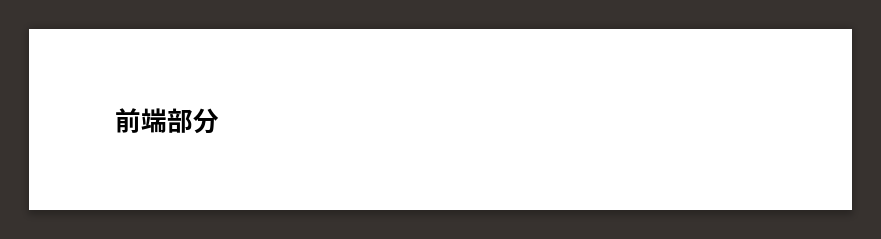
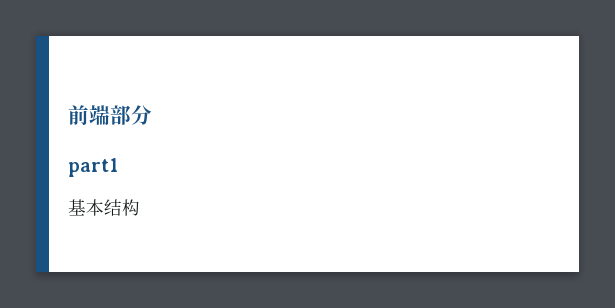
(219, 121) none -> [68,158,118,177] [68,199,140,216] // part1 // 基本结构

